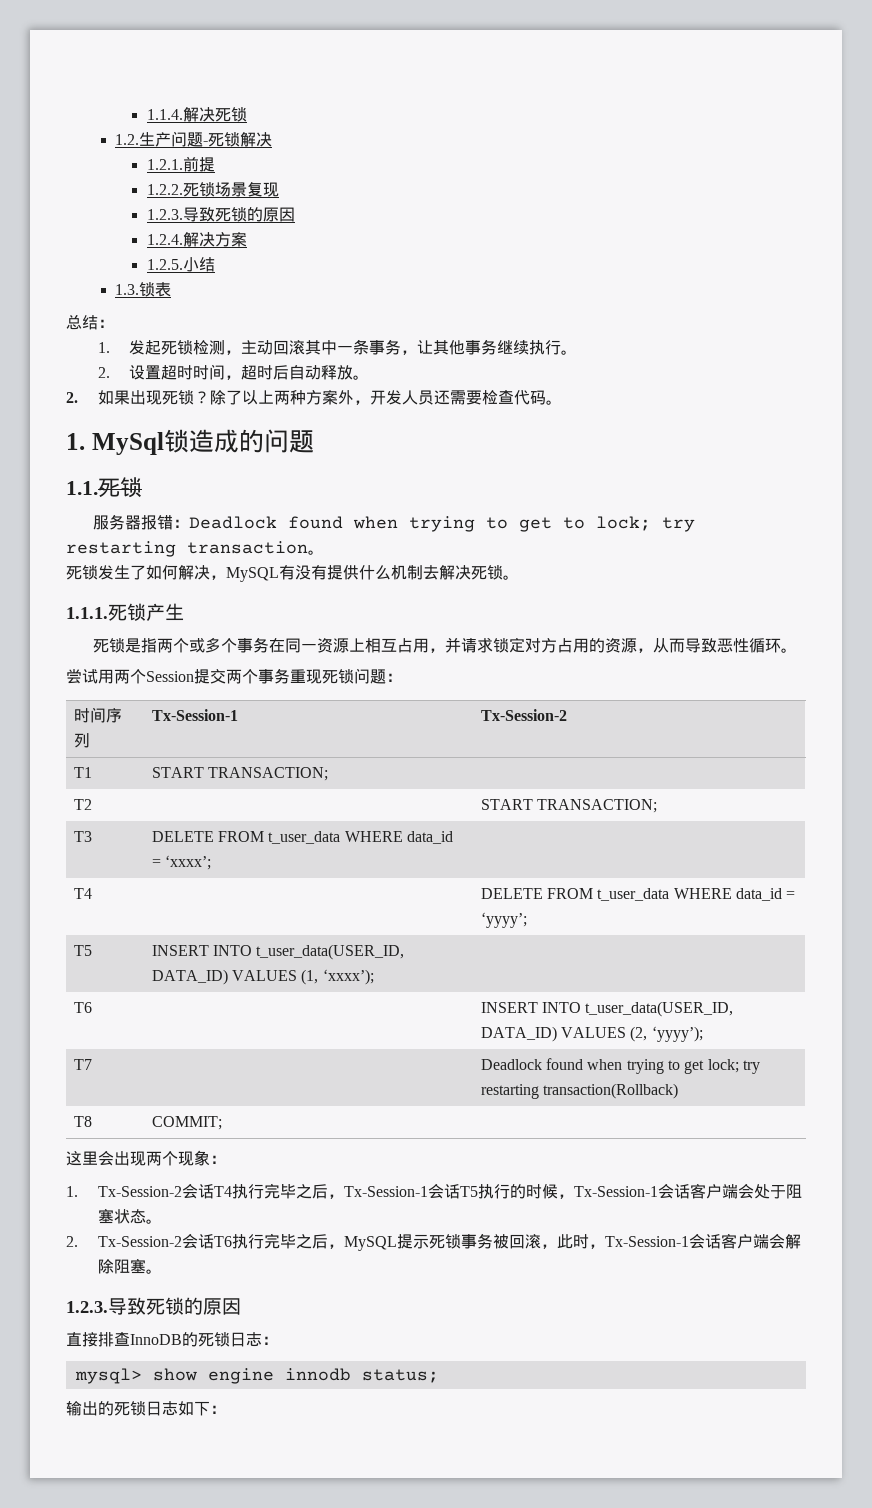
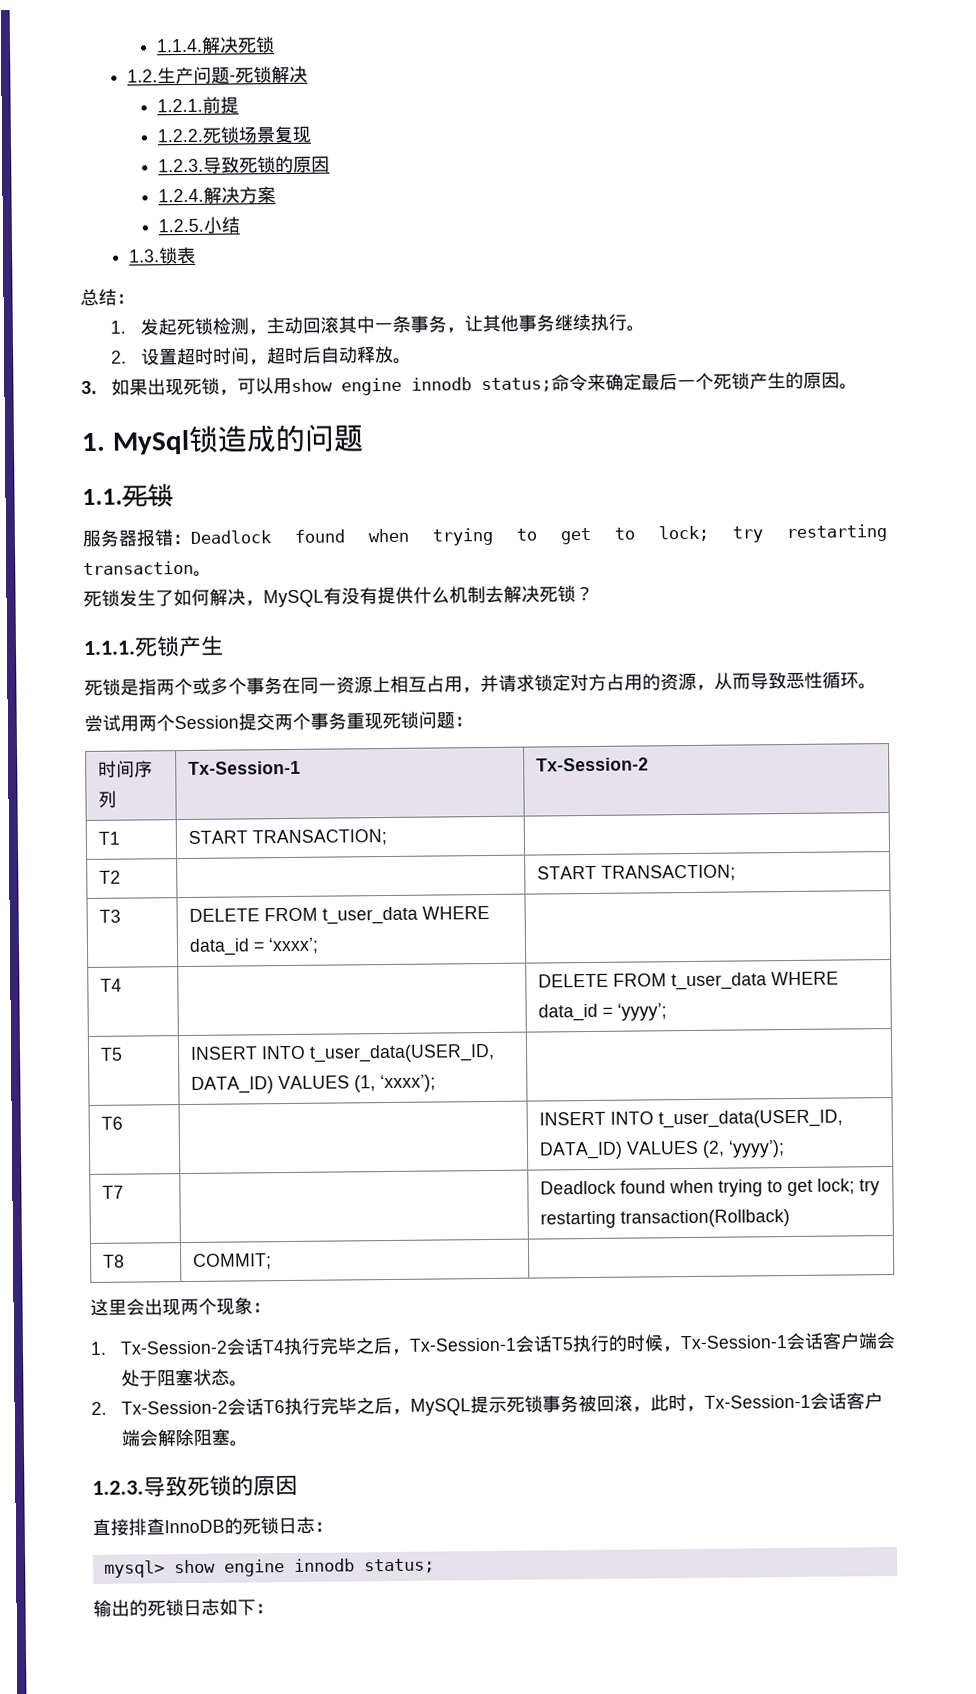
[66,392,78,403] 2. -> [81,380,97,395] 3.
[193,390,546,405] ？除了以上两种方案外，开发人员还需要检查代码 -> [218,371,840,396] ，可以用show engine innodb status;命令来确定最后一个死锁产生的原因
[503,575,519,580] 。 -> [575,585,594,602] ？

